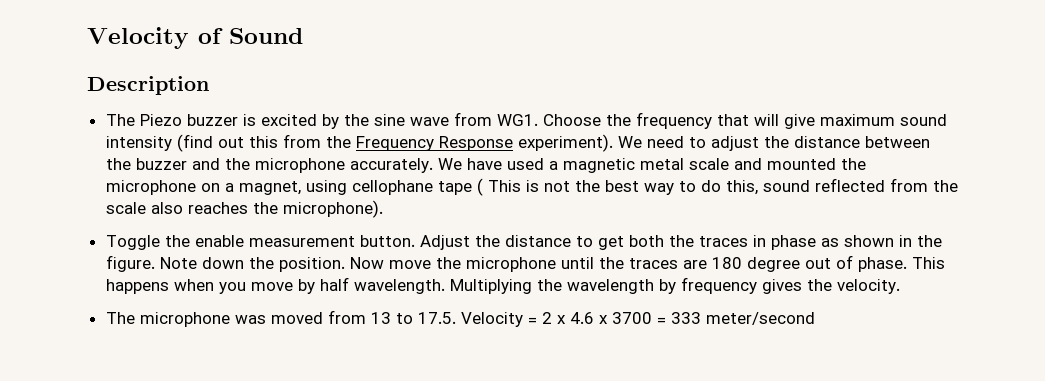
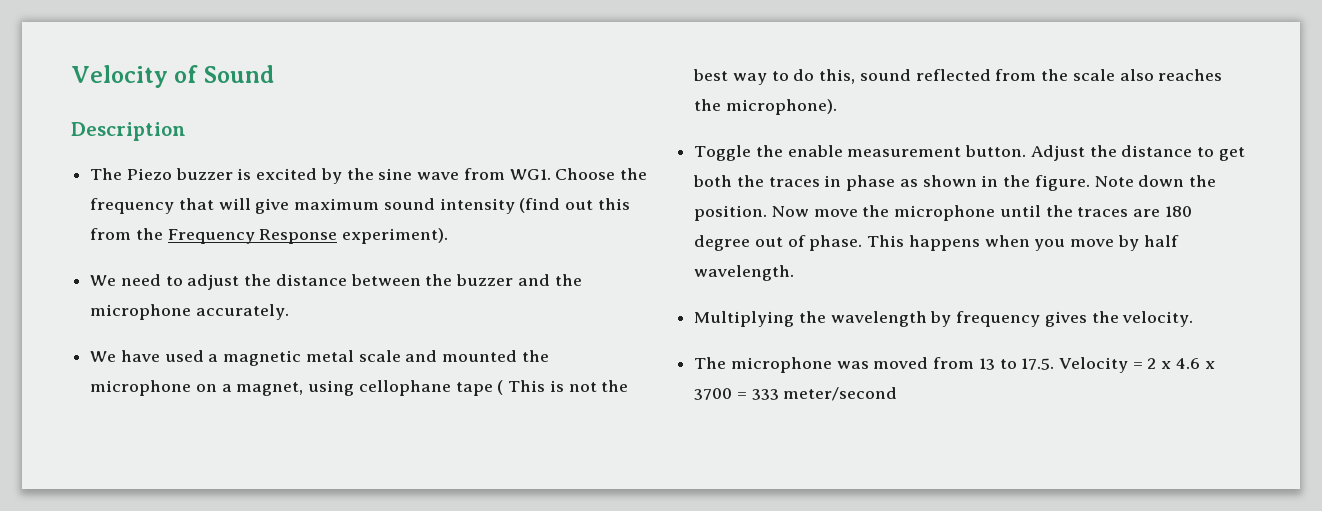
(613, 143) none -> (449, 236) //
(433, 165) none -> (289, 312) //
(445, 286) none -> (795, 273) //

